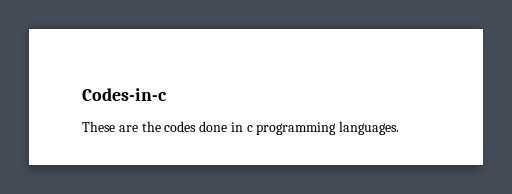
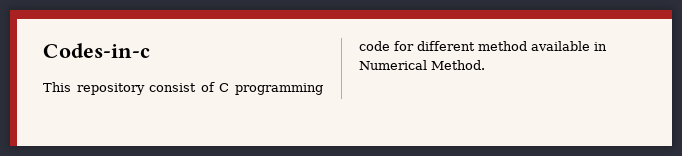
[82,121,400,135] These are the codes done in c programming languages. -> [43,82,323,95] [359,41,607,51] [359,60,485,70] This repository consist of C programming code for different method available in Numerical Method.

